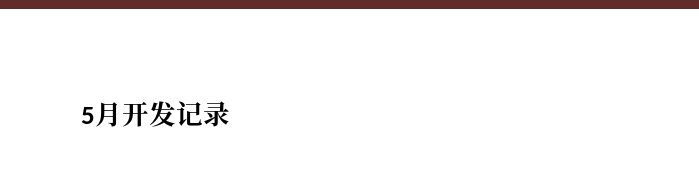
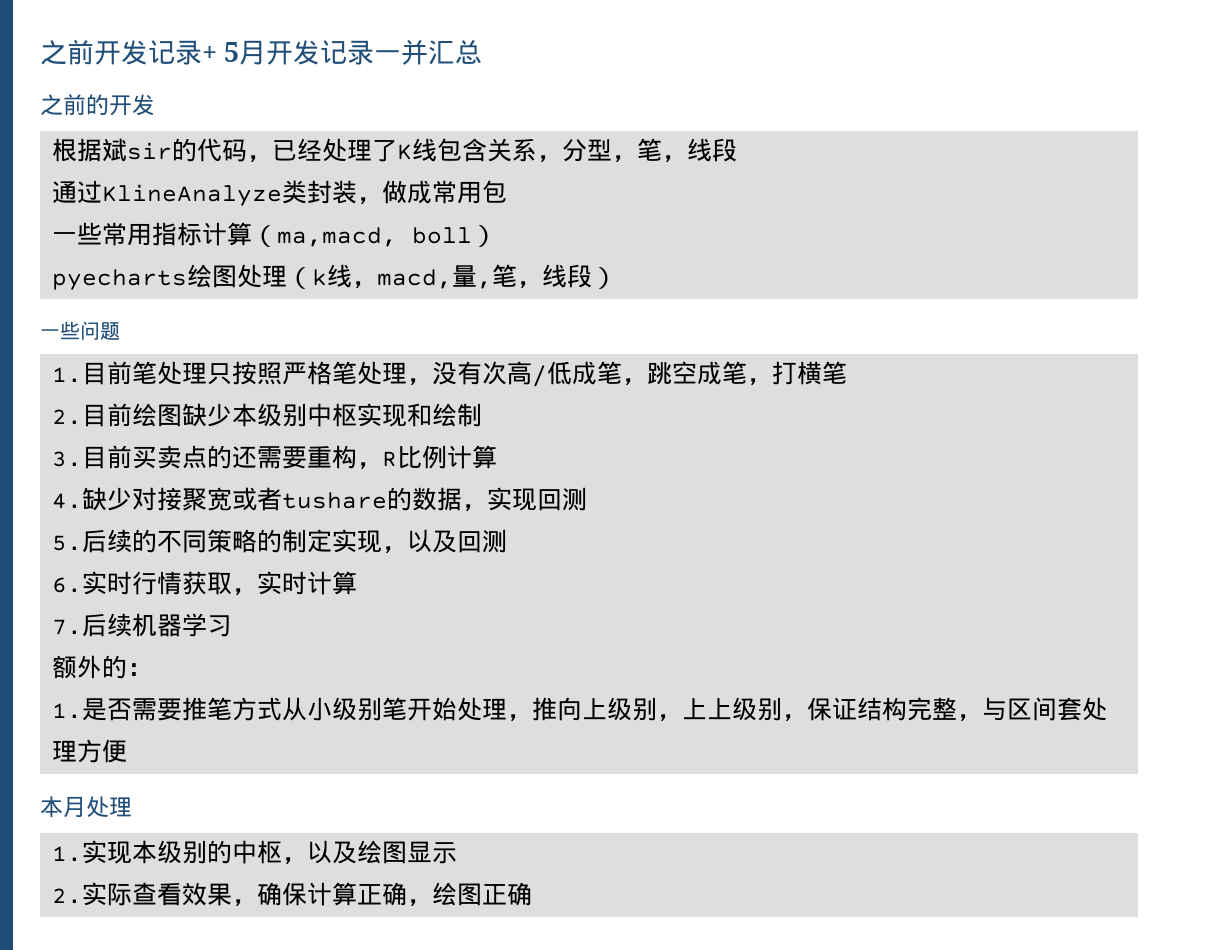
[81,101,230,127] 5月开发记录 -> [40,39,483,65] [40,94,155,116] [52,138,737,163] [52,180,507,206] [52,222,497,247] [52,264,617,290] [40,321,120,340] [52,361,847,387] [52,403,482,427] [52,445,497,470] [52,487,587,512] [52,529,507,554] [52,571,357,596] [52,613,232,637] [52,655,152,679] [52,697,1107,722] [52,739,127,763] [40,796,132,818] [52,840,457,865] [52,882,532,907] 之前开发记录+ 5月开发记录一并汇总 // 之前的开发 // 根据斌sir的代码，已经处理了K线包含关系，分型，笔，线段 // 通过KlineAnalyze类封装，做成常用包 // 一些常用指标计算（ma,macd, boll） // pyecharts绘图处理（k线，macd,量,笔，线段） // 一些问题 // 1.目前笔处理只按照严格笔处理，没有次高/低成笔，跳空成笔，打横笔 // 2.目前绘图缺少本级别中枢实现和绘制 // 3.目前买卖点的还需要重构，R比例计算 // 4.缺少对接聚宽或者tushare的数据，实现回测 // 5.后续的不同策略的制定实现，以及回测 // 6.实时行情获取，实时计算 // 7.后续机器学习 // 额外的： // 1.是否需要推笔方式从小级别笔开始处理，推向上级别，上上级别，保证结构完整，与区间套处理方便 // 本月处理 // 1.实现本级别的中枢，以及绘图显示 // 2.实际查看效果，确保计算正确，绘图正确

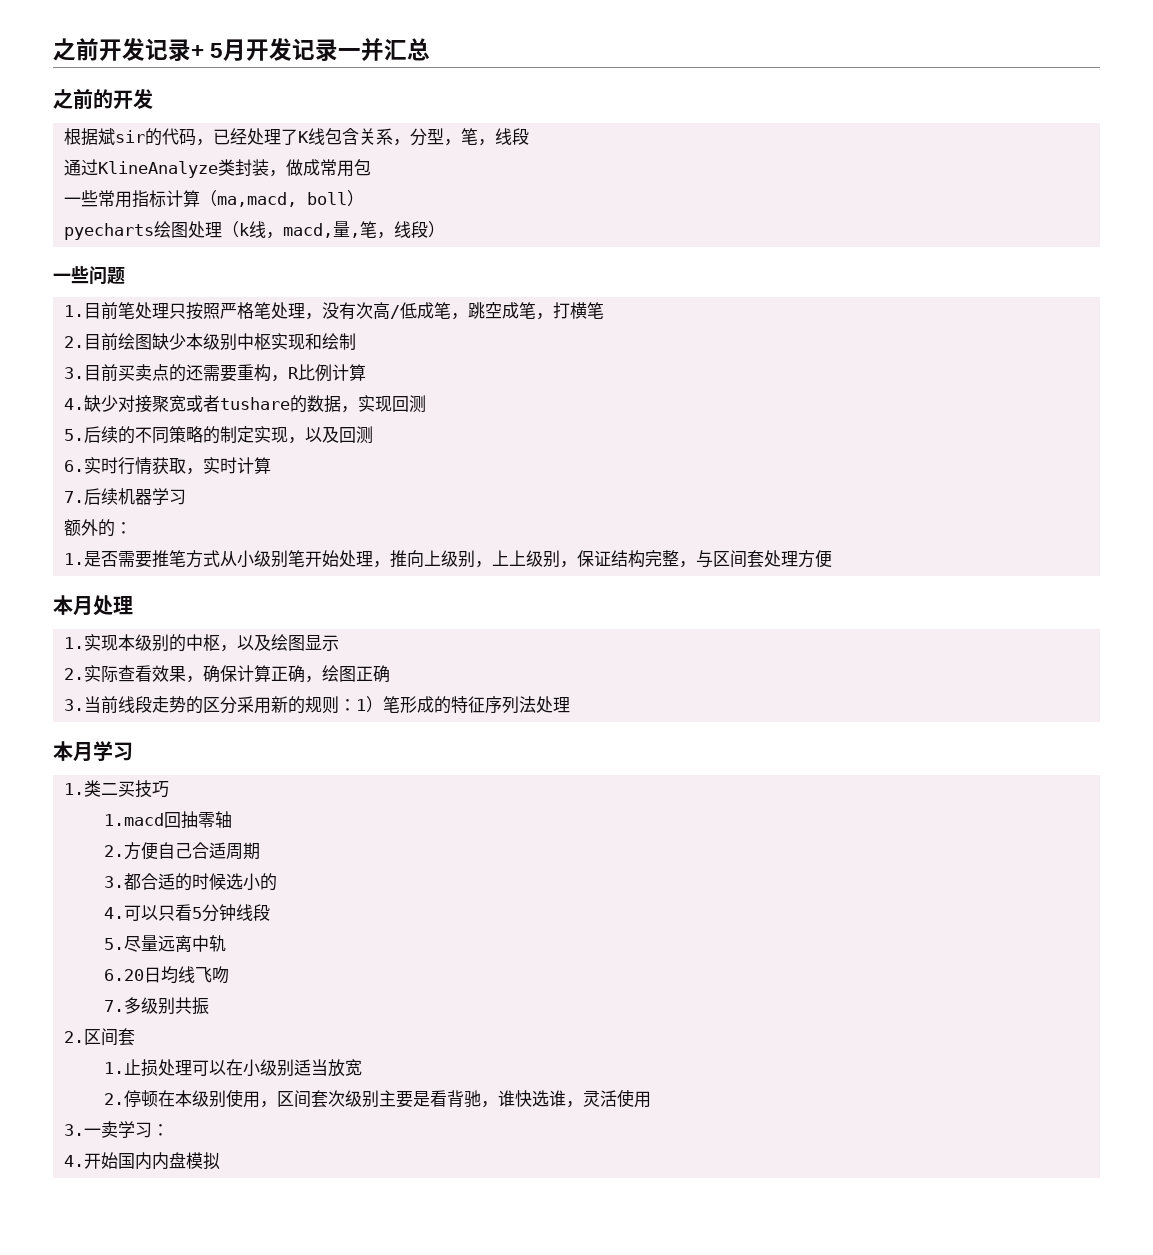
(532, 894) none -> [63,696,570,714] [53,741,133,762] [63,780,169,798] [103,811,232,828] [103,842,260,860] [103,873,277,891] [103,904,270,922] [103,935,226,952] [103,966,229,984] [103,997,209,1015] [63,1028,135,1046] [103,1059,362,1077] [103,1089,651,1108] [63,1121,169,1138] [63,1152,220,1170] // 3.当前线段走势的区分采用新的规则：1）笔形成的特征序列法处理 // 本月学习 // 1.类二买技巧 // 1.macd回抽零轴 // 2.方便自己合适周期 // 3.都合适的时候选小的 // 4.可以只看5分钟线段 // 5.尽量远离中轨 // 6.20日均线飞吻 // 7.多级别共振 // 2.区间套 // 1.止损处理可以在小级别适当放宽 // 2.停顿在本级别使用，区间套次级别主要是看背驰，谁快选谁，灵活使用 // 3.一卖学习： // 4.开始国内内盘模拟

